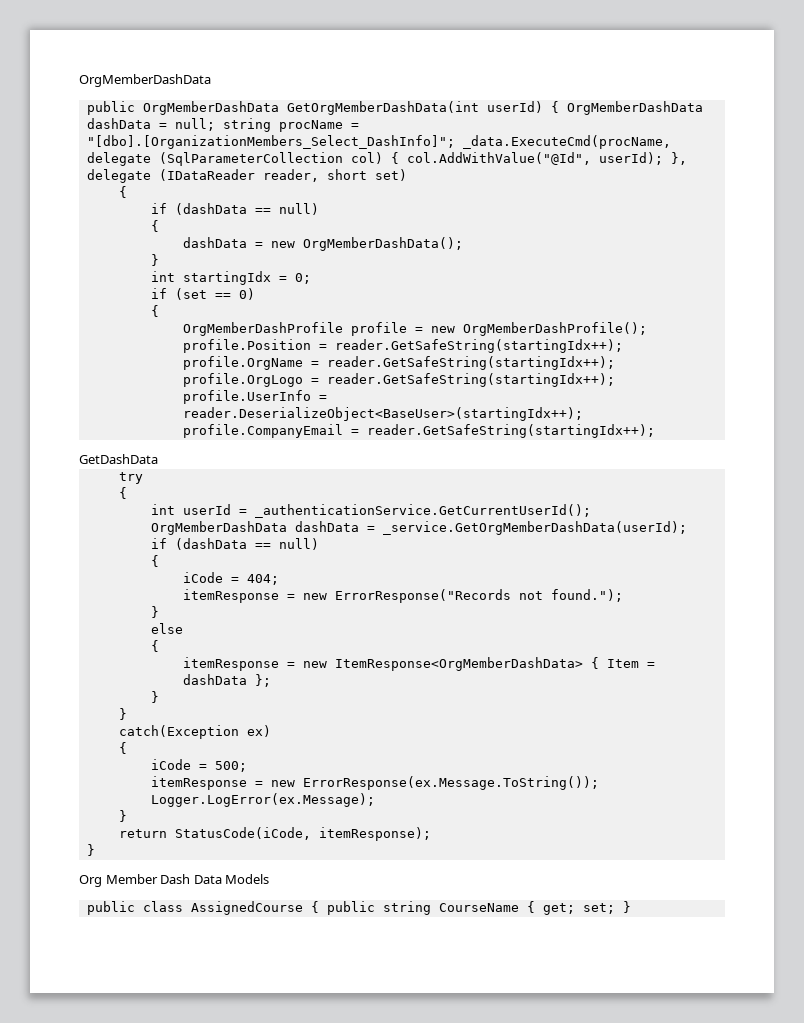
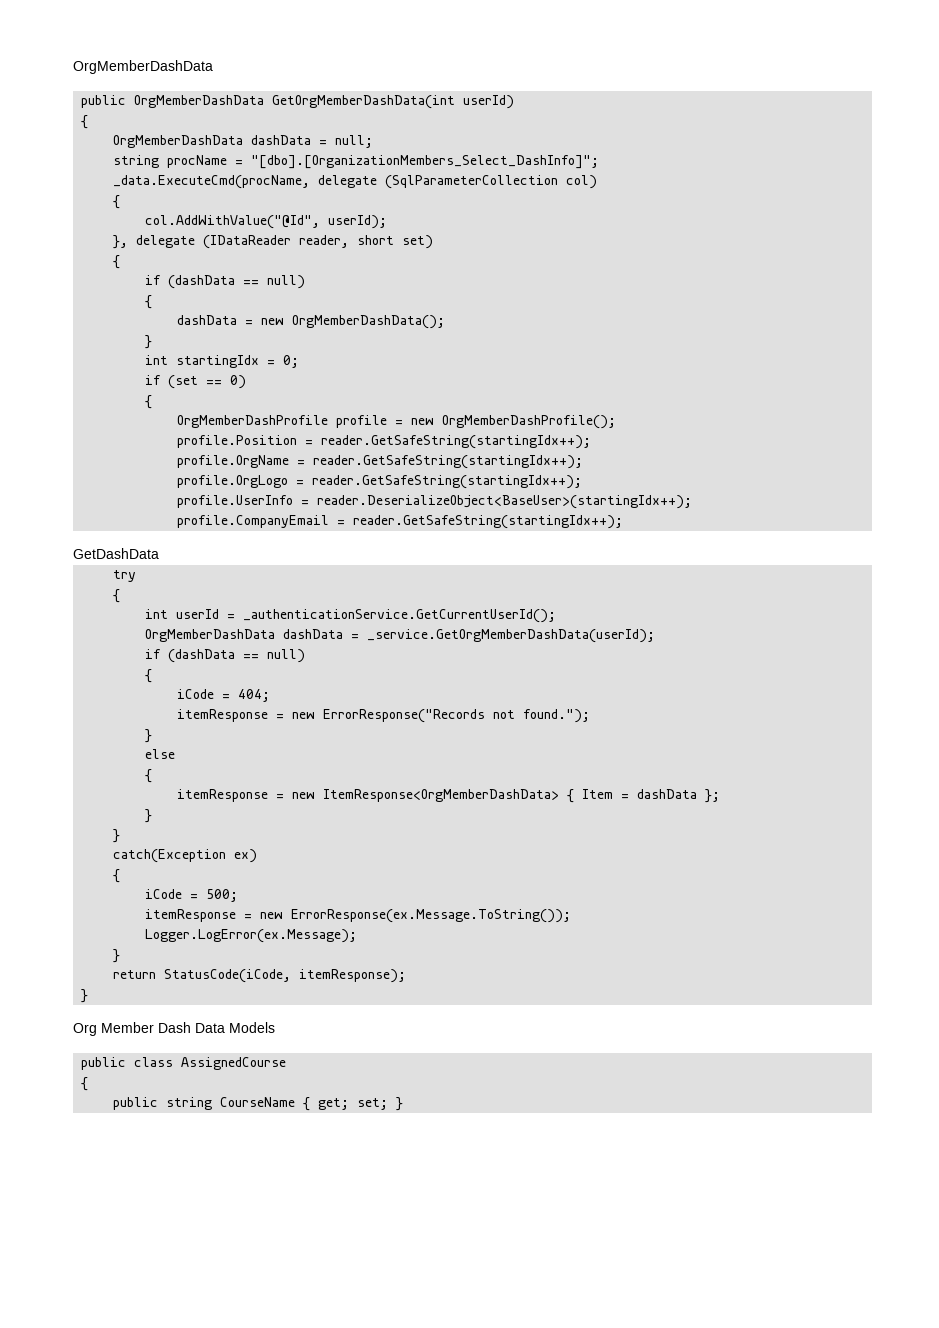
[550,101,559,113] { -> [81,115,89,129] // { //
(215, 124) none -> (374, 141) //
(455, 142) none -> (600, 162) //
[390,152,399,164] { -> [113,195,121,209] // { //
(663, 158) none -> (388, 222) //
[310,901,319,913] { -> [81,1077,89,1091] // { //

